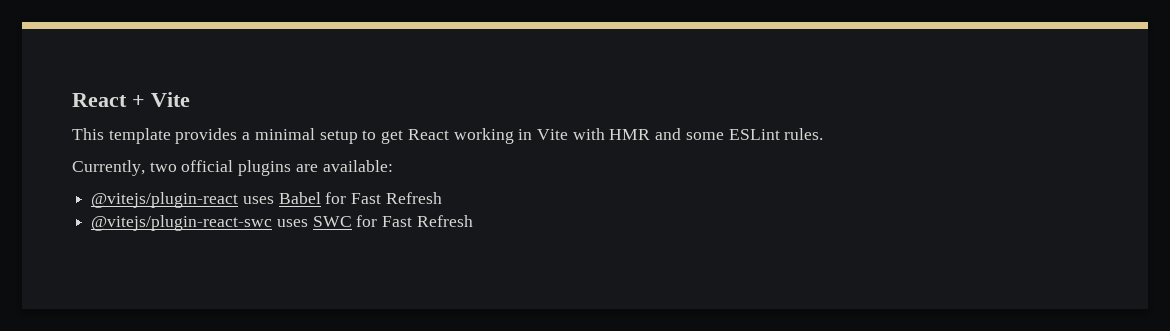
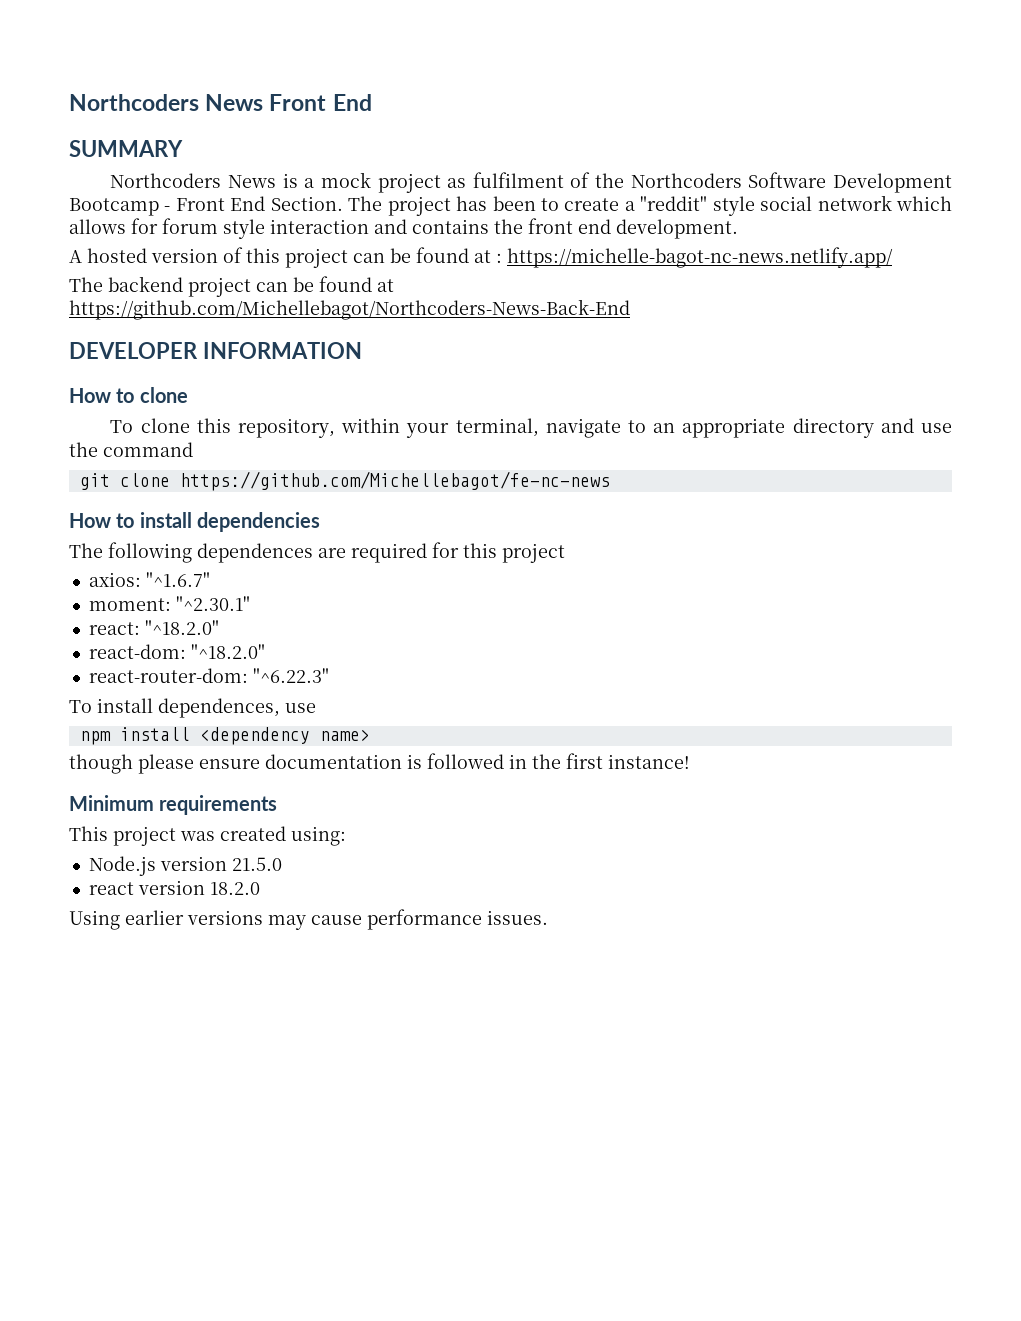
[72,92,190,107] [72,128,824,144] [72,160,393,176] [91,192,442,208] [91,215,473,231] React + Vite // This template provides a minimal setup to get React working in Vite with HMR and some ESLint rules. // Currently, two official plugins are available: // @vitejs/plugin-react uses Babel for Fast Refresh // @vitejs/plugin-react-swc uses SWC for Fast Refresh -> [69,94,372,111] [69,140,183,157] [110,172,952,193] [69,195,952,216] [69,218,738,239] [69,247,893,268] [69,276,394,297] [69,299,630,320] [69,342,362,359] [69,387,188,403] [110,418,952,438] [69,442,193,457] [79,471,610,491] [69,512,320,532] [69,542,565,563] [88,572,210,587] [88,596,250,611] [88,620,219,635] [88,644,265,659] [88,668,329,683] [69,698,316,718] [79,727,370,745] [69,753,690,774] [69,795,278,815] [69,826,346,846] [88,856,282,876] [88,880,260,895] [69,909,548,930] Northcoders News Front End // SUMMARY // Northcoders News is a mock project as fulfilment of the Northcoders Software Development Bootcamp - Front End Section. The project has been to create a "reddit" style social network which allows for forum style interaction and contains the front end development. // A hosted version of this project can be found at : https://michelle-bagot-nc-news.netlify.app/ // The backend project can be found at https://github.com/Michellebagot/Northcoders-News-Back-End // DEVELOPER INFORMATION // How to clone // To clone this repository, within your terminal, navigate to an appropriate directory and use the command // git clone https://github.com/Michellebagot/fe-nc-news // How to install dependencies // The following dependences are required for this project // axios: "^1.6.7" // moment: "^2.30.1" // react: "^18.2.0" // react-dom: "^18.2.0" // react-router-dom: "^6.22.3" // To install dependences, use // npm install <dependency name> // though please ensure documentation is followed in the first instance! // Minimum requirements // This project was created using: // Node.js version 21.5.0 // react version 18.2.0 // Using earlier versions may cause performance issues.

